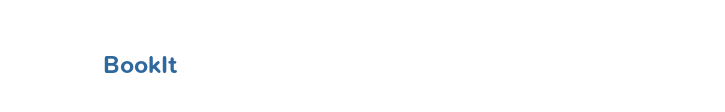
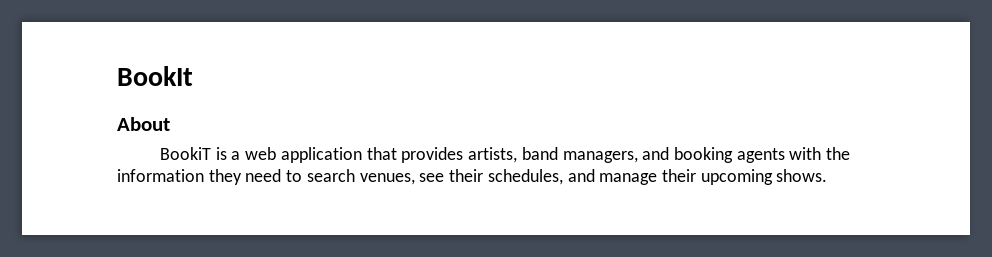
(178, 65) none -> [117,117,170,131] [160,147,851,163] [117,169,828,185] // About // BookiT is a web application that provides artists, band managers, and booking agents with the information they need to search venues, see their schedules, and manage their upcoming shows.

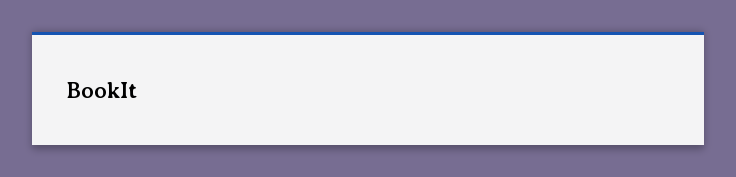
[117,117,170,131] [160,147,851,163] [117,169,828,185] // About // BookiT is a web application that provides artists, band managers, and booking agents with the information they need to search venues, see their schedules, and manage their upcoming shows. -> (137, 90) none

